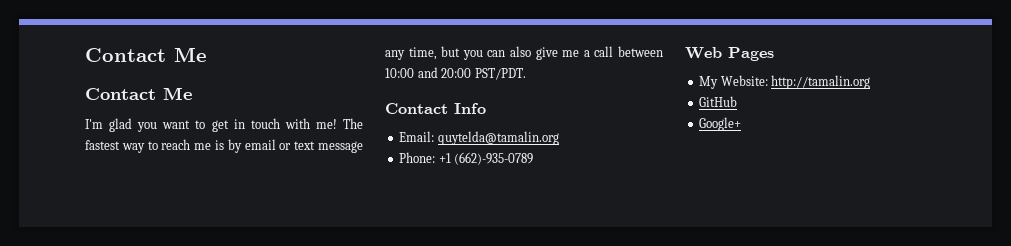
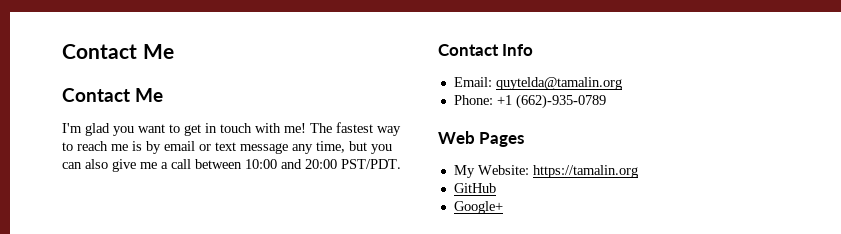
[771,75,871,89] http://tamalin.org -> [532,165,638,178] https://tamalin.org

